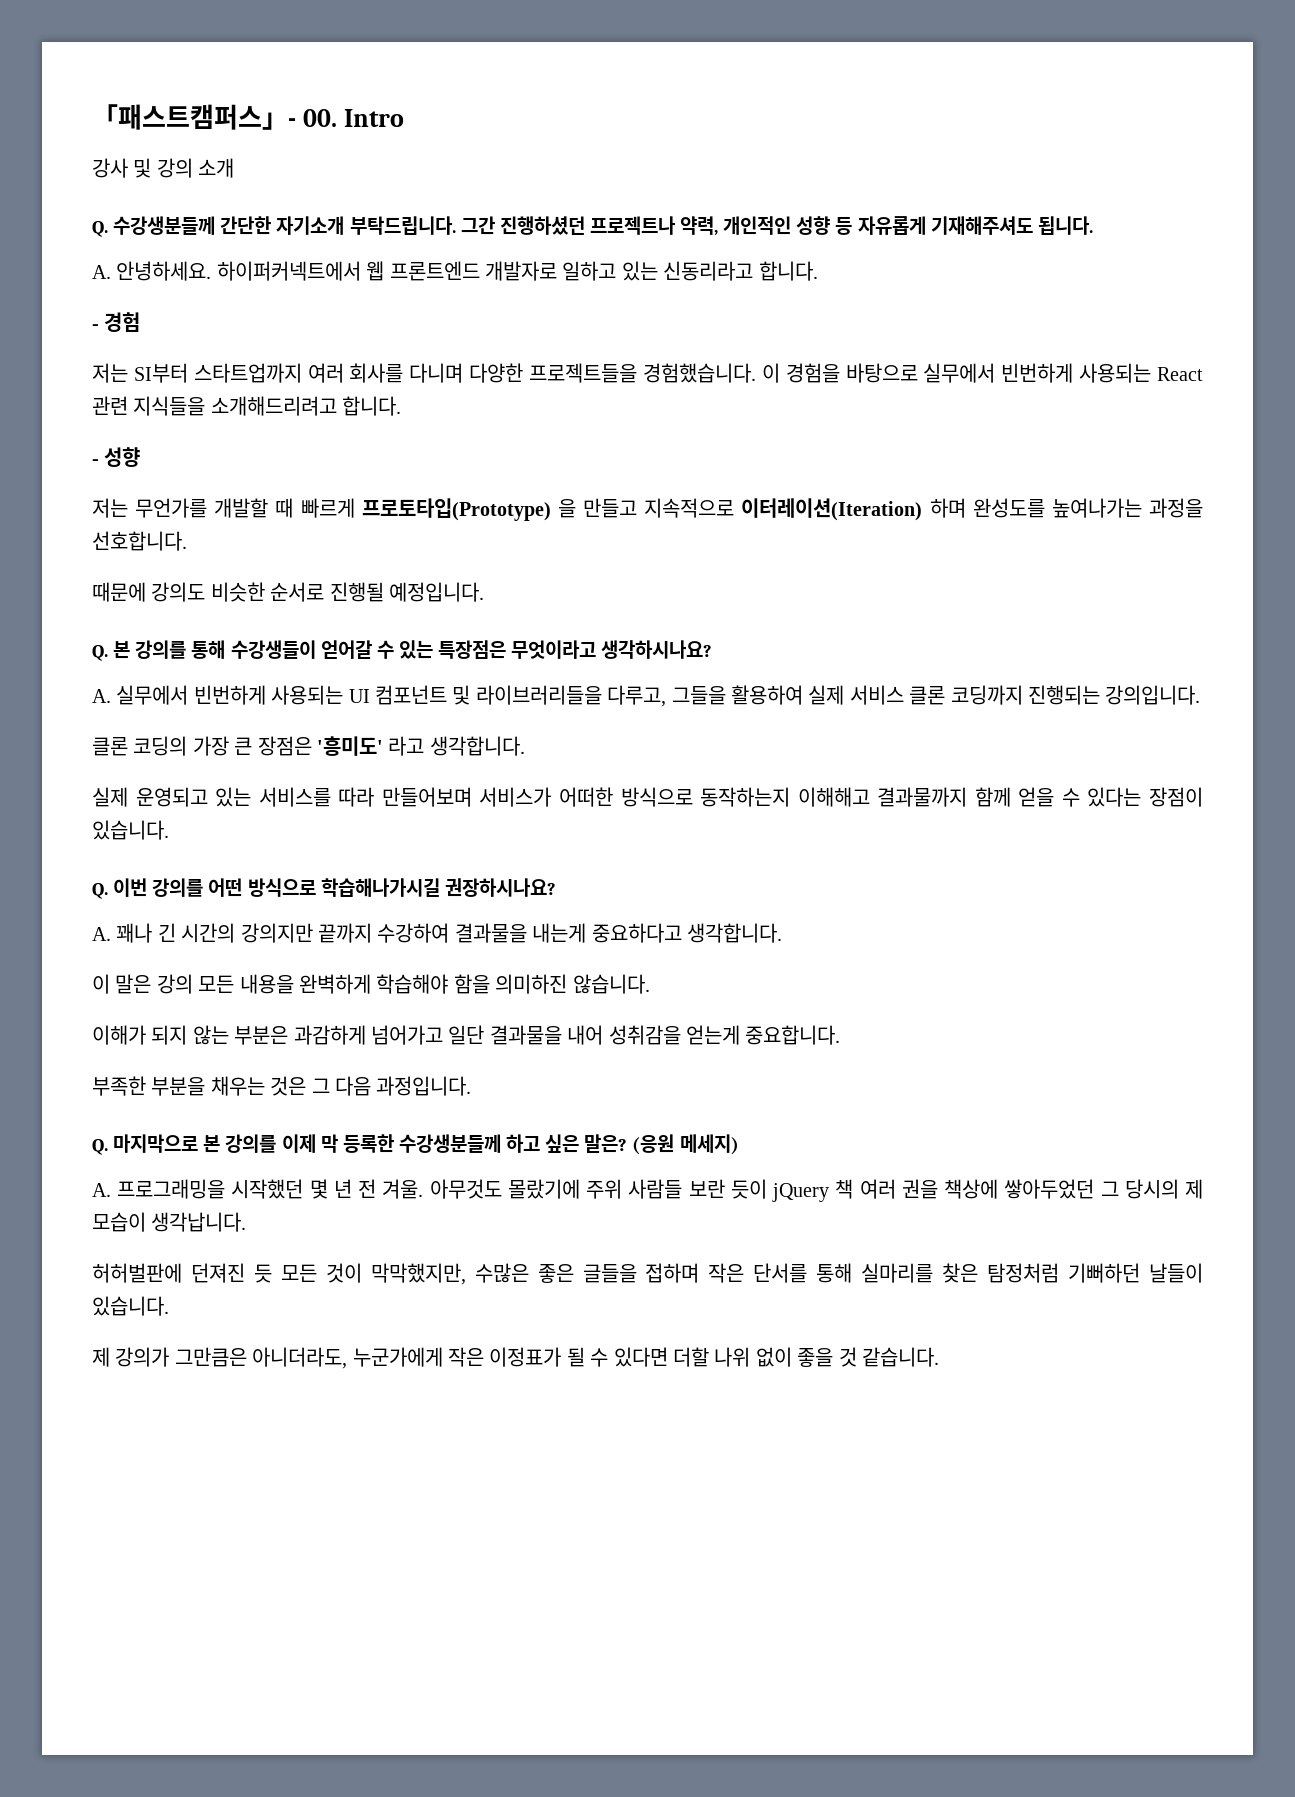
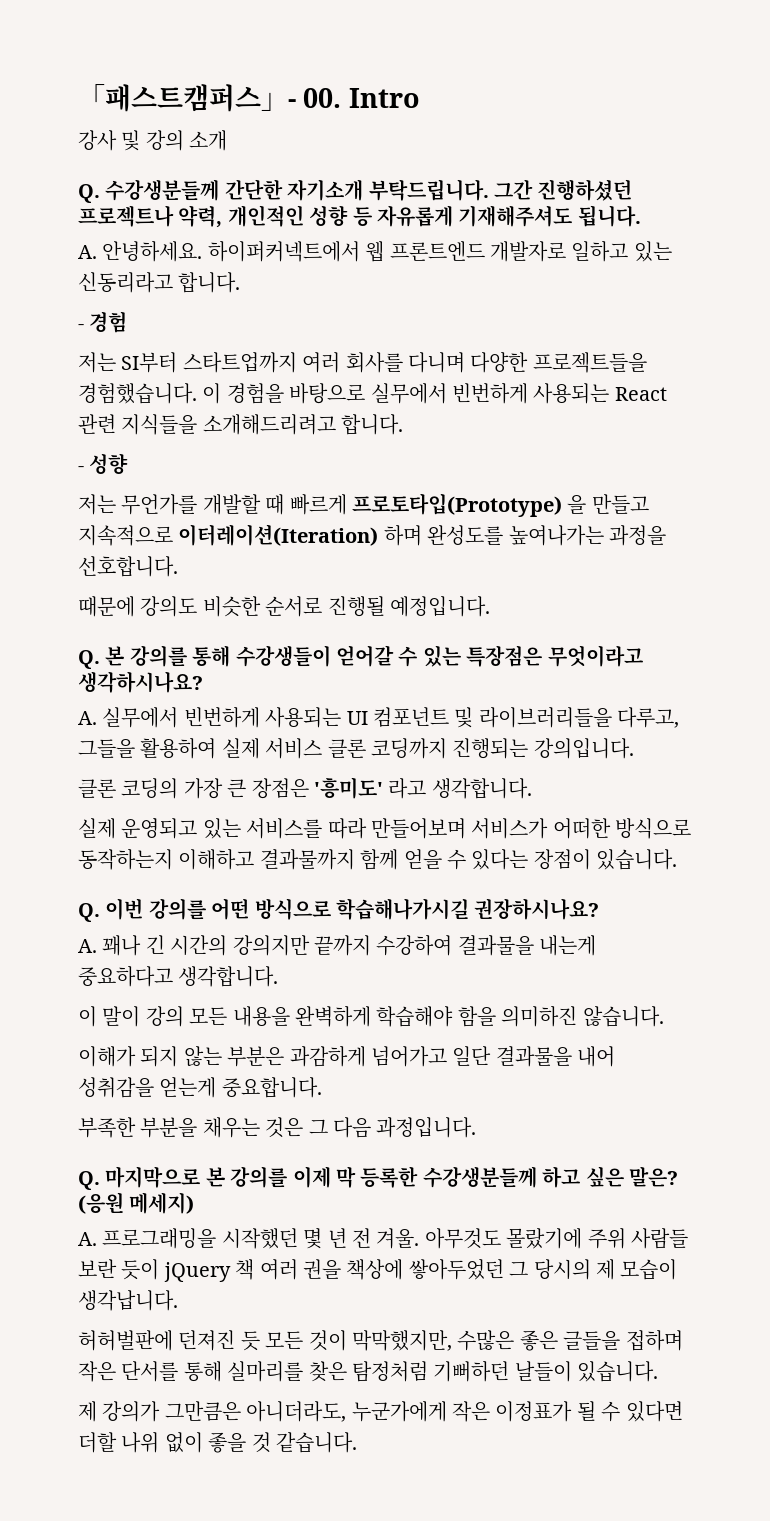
[797,787,870,807] 이해해고 -> [178,849,255,870] 이해하고
[115,974,152,994] 말은 -> [102,1006,141,1027] 말이

